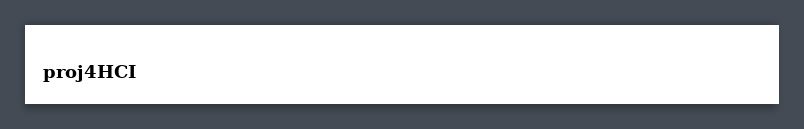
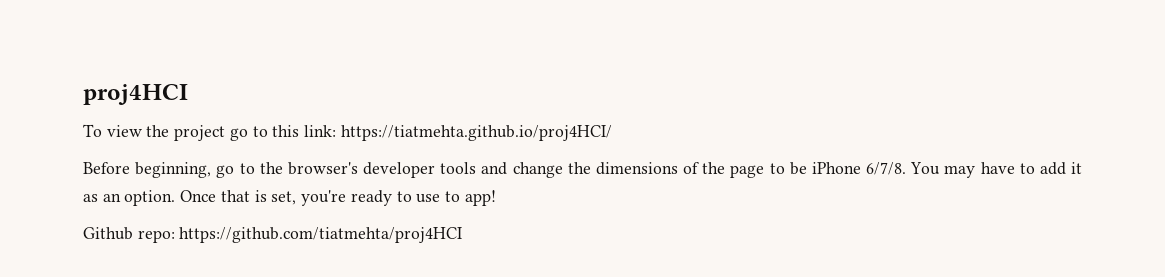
(136, 73) none -> [83,124,612,141] [83,162,1082,178] [83,190,496,206] [83,227,463,243] // To view the project go to this link: https://tiatmehta.github.io/proj4HCI/ // Before beginning, go to the browser's developer tools and change the dimensions of the page to be iPhone 6/7/8. You may have to add it as an option. Once that is set, you're ready to use to app! // Github repo: https://github.com/tiatmehta/proj4HCI

